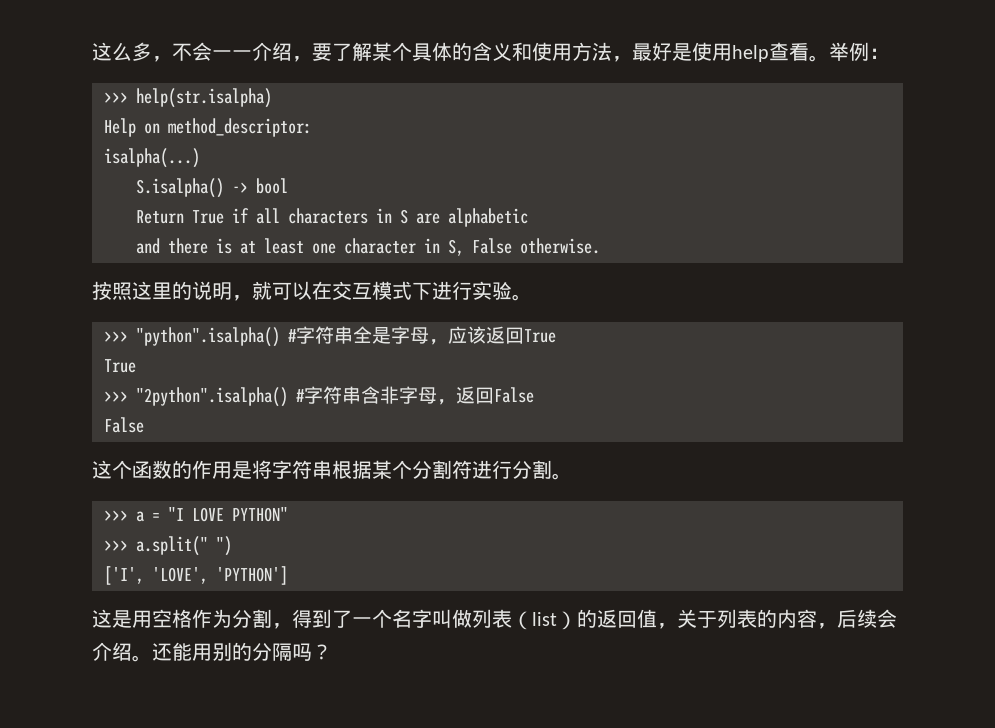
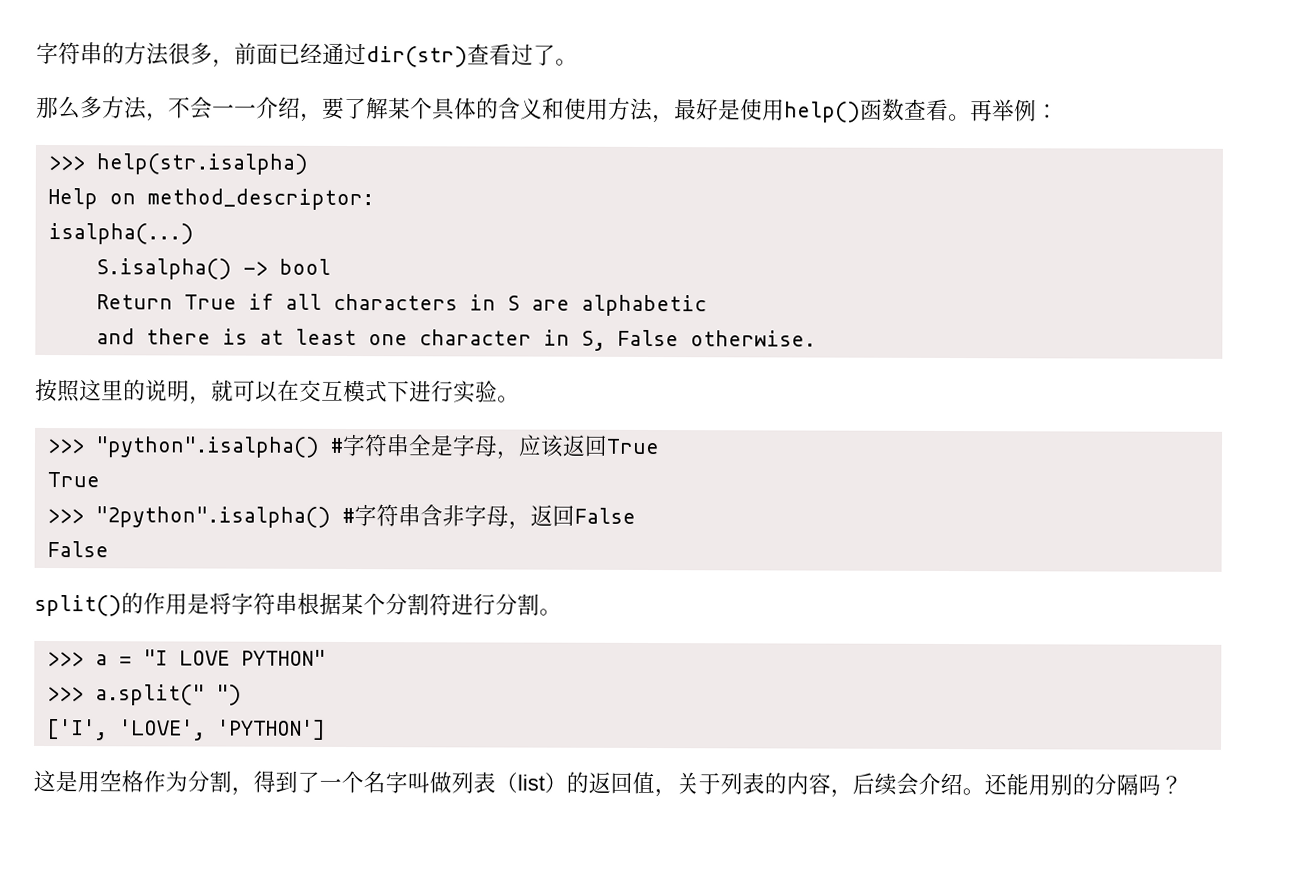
[92,42,152,61] 这么多 -> [36,41,578,68] [36,96,147,120] 字符串的方法很多，前面已经通过dir(str)查看过了。 // 那么多方法
[732,42,829,62] help查看。 -> [784,98,993,123] help()函数查看。再
[92,460,172,479] 这个函数 -> [34,594,122,617] split()

